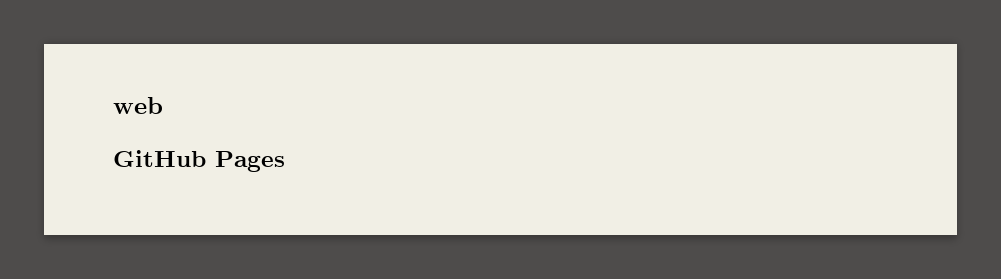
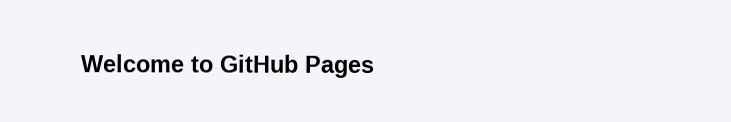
[113,97,163,114] web // -> [80,54,214,73] Welcome to

